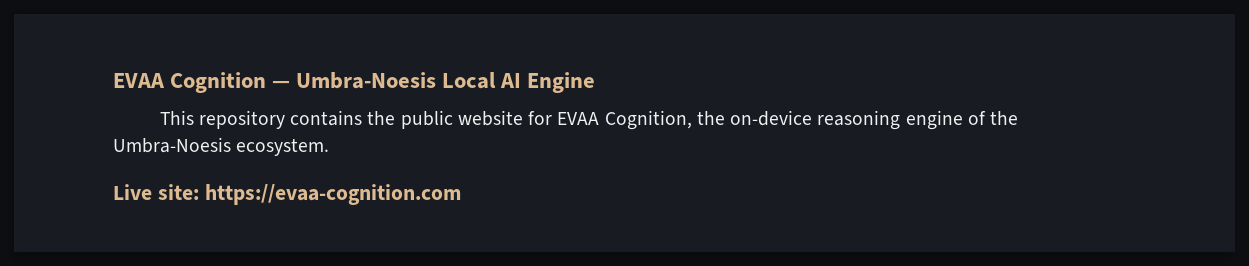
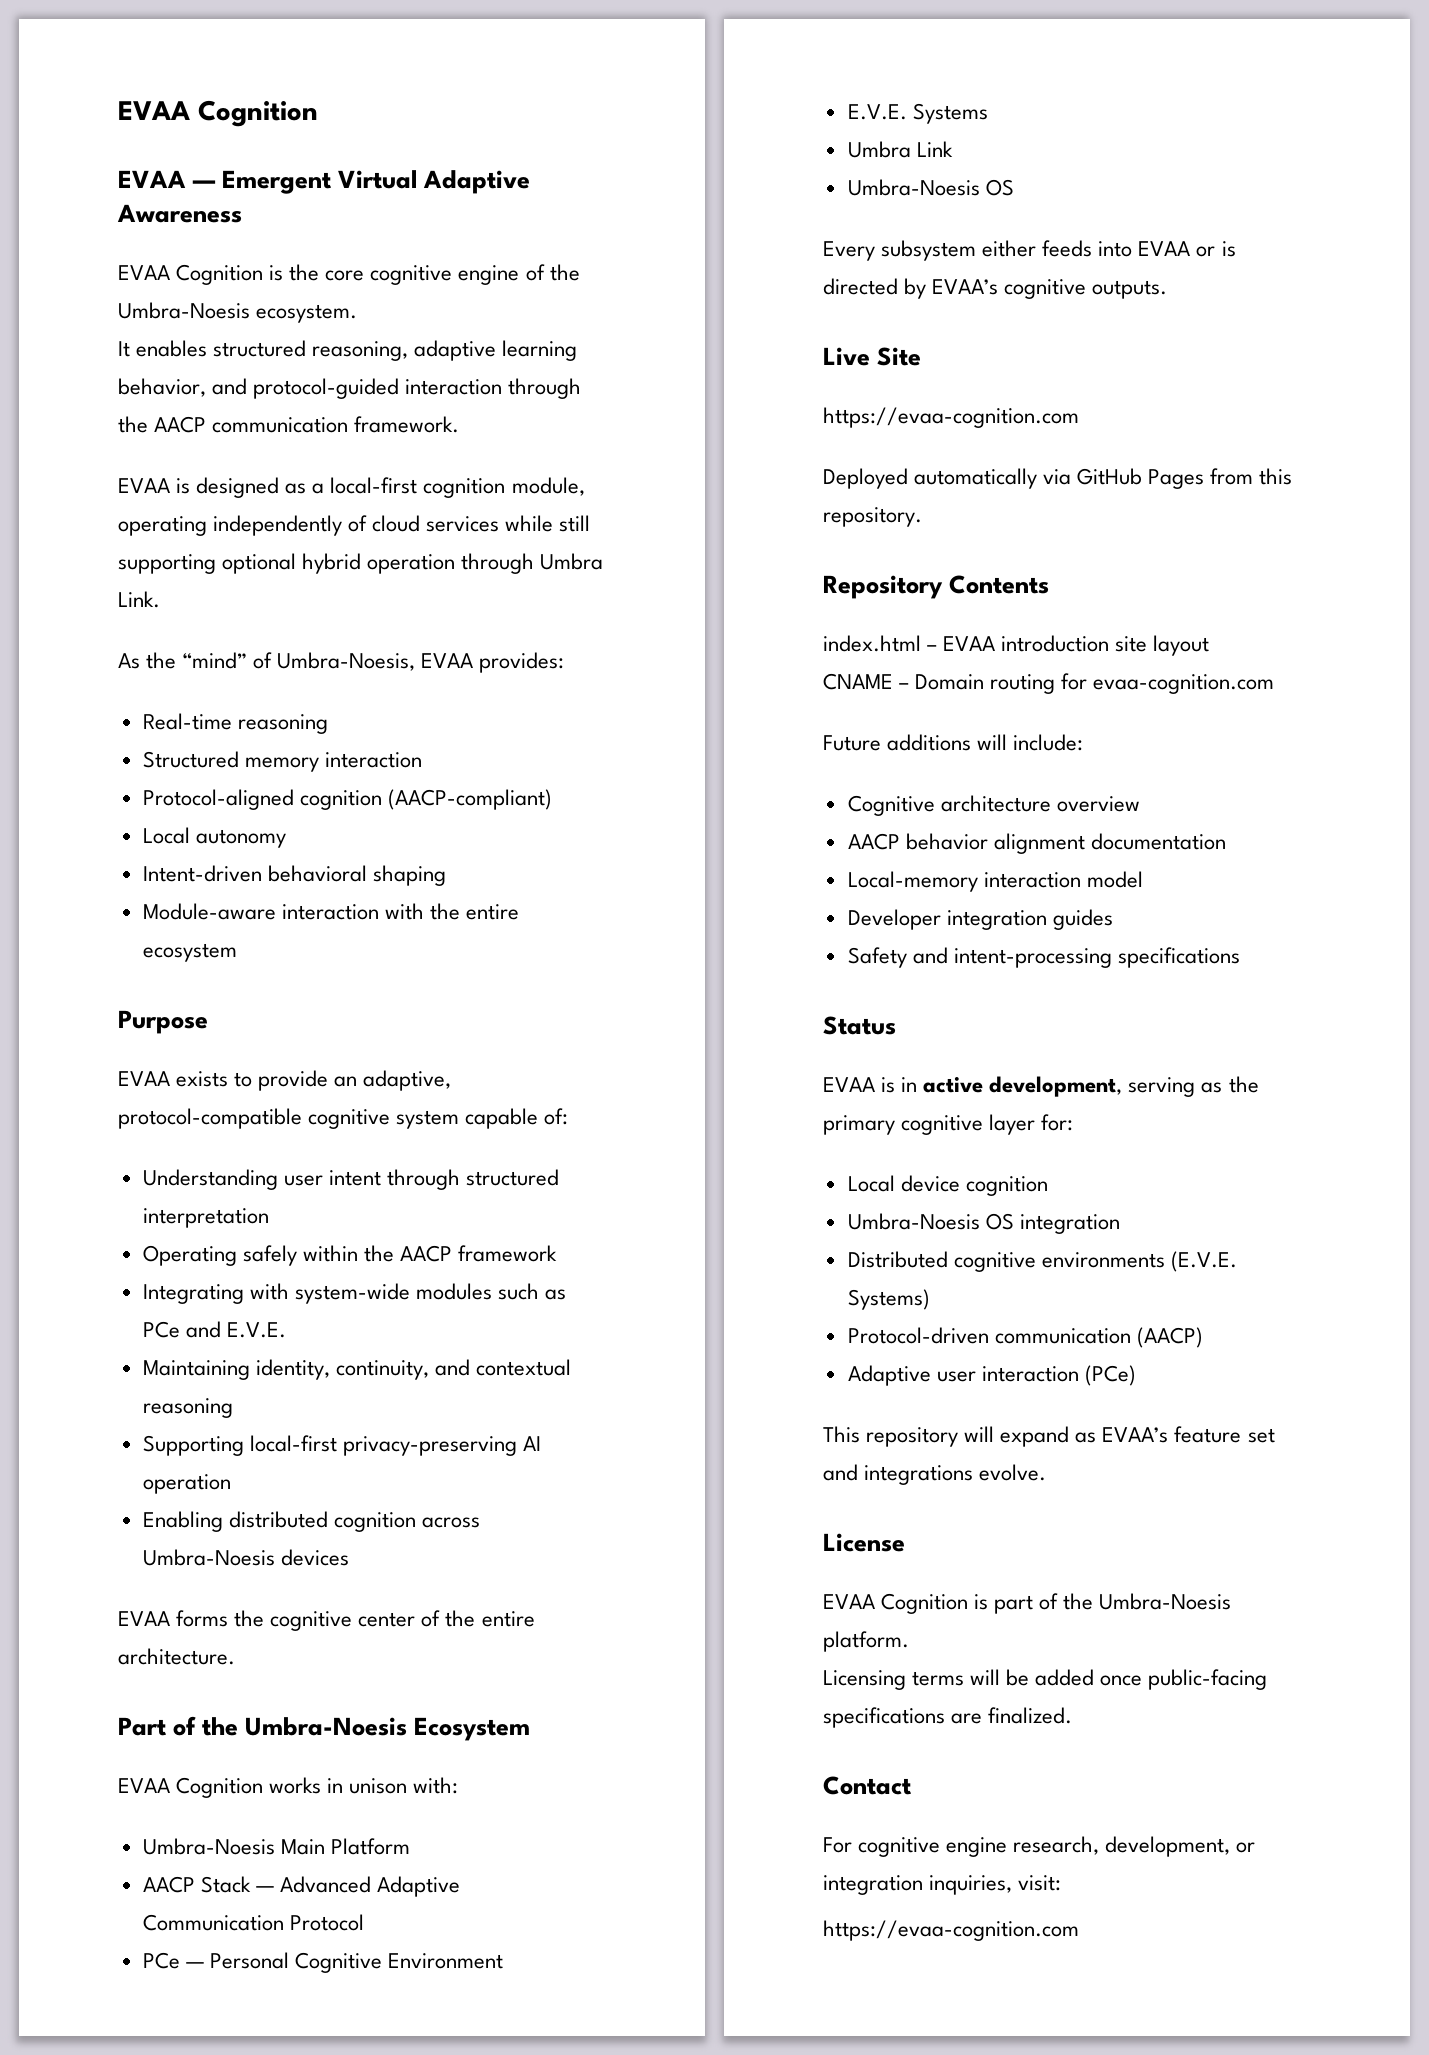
[113,72,596,93] [159,110,901,130] EVAA Cognition — Umbra-Noesis Local AI Engine // This repository contains the public website for EVAA Cognition, the on-device reasoning -> [118,100,318,127] [118,170,531,194] [117,204,242,223] [118,264,453,285] EVAA Cognition // EVAA — Emergent Virtual Adaptive Awareness // EVAA Cognition is the core cognitive
(330, 147) none -> [118,340,578,361] [118,378,582,399] [118,416,460,433] [118,477,585,498] [118,515,591,536] [118,553,604,574] [118,591,160,608] [118,652,565,673] [142,713,328,734] [142,751,422,772] [142,789,552,810] [142,827,286,848] [142,865,446,886] [142,903,520,920] [142,943,237,962] [118,1010,208,1034] [118,1070,452,1091] [118,1108,569,1129] [142,1169,560,1190] [142,1208,269,1228] [142,1245,558,1266] [142,1283,567,1304] [142,1321,286,1338] [142,1359,572,1380] [142,1398,233,1418] [142,1435,541,1456] [142,1474,231,1494] [142,1511,480,1532] [142,1549,349,1566] [118,1610,535,1631] [118,1648,235,1665] [118,1716,531,1741] [118,1777,459,1798] [142,1838,410,1855] [142,1876,461,1897] [142,1914,364,1931] [142,1952,504,1973] [847,103,988,124] [847,141,953,158] [847,179,1014,196] [823,240,1236,261] [823,278,1168,299] // It enables structured reasoning, adaptive learning behavior, and protocol-guided interaction through the AACP communication framework. // EVAA is designed as a local-first cognition module, operating independently of cloud services while still supporting optional hybrid operation through Umbra Link. // As the “mind” of Umbra-Noesis, EVAA provides: // Real-time reasoning // Structured memory interaction // Protocol-aligned cognition (AACP-compliant) // Local autonomy // Intent-driven behavioral shaping // Module-aware interaction with the entire ecosystem // Purpose // EVAA exists to provide an adaptive, protocol-compatible cognitive system capable of: // Understanding user intent through structured interpretation // Operating safely within the AACP framework // Integrating with system-wide modules such as PCe and E.V.E. // Maintaining identity, continuity, and contextual reasoning // Supporting local-first privacy-preserving AI operation // Enabling distributed cognition across Umbra-Noesis devices // EVAA forms the cognitive center of the entire architecture. // Part of the Umbra-Noesis Ecosystem // EVAA Cognition works in unison with: // Umbra-Noesis Main Platform // AACP Stack — Advanced Adaptive Communication Protocol // PCe — Personal Cognitive Environment // E.V.E. Systems // Umbra Link // Umbra-Noesis OS // Every subsystem either feeds into EVAA or is directed by EVAA’s cognitive outputs.
[157,184,461,205] site: https://evaa-cognition.com -> [877,347,922,366] [823,407,1079,428] [823,468,1293,489] [823,507,922,527] [823,575,1050,599] [823,635,1210,656] [823,673,1275,694] [823,734,1084,751] [847,795,1140,816] [847,833,1226,854] [847,871,1143,892] [847,909,1113,930] [847,947,1240,968] [823,1016,896,1035] [823,1076,1259,1097] [823,1114,1074,1135] [847,1175,1048,1196] [847,1213,1120,1234] [847,1251,1237,1272] [847,1289,930,1310] [847,1327,1203,1348] [847,1365,1136,1386] [823,1426,1275,1447] [823,1464,1047,1485] [823,1533,905,1552] [823,1593,1232,1614] [823,1631,909,1652] [823,1669,1268,1690] [823,1707,1073,1728] [823,1776,912,1795] [823,1836,1256,1857] [823,1875,1062,1895] [823,1920,1079,1941] Site // https://evaa-cognition.com // Deployed automatically via GitHub Pages from this repository. // Repository Contents // index.html – EVAA introduction site layout // CNAME – Domain routing for evaa-cognition.com // Future additions will include: // Cognitive architecture overview // AACP behavior alignment documentation // Local-memory interaction model // Developer integration guides // Safety and intent-processing specifications // Status // EVAA is in active development, serving as the primary cognitive layer for: // Local device cognition // Umbra-Noesis OS integration // Distributed cognitive environments (E.V.E. Systems) // Protocol-driven communication (AACP) // Adaptive user interaction (PCe) // This repository will expand as EVAA’s feature set and integrations evolve. // License // EVAA Cognition is part of the Umbra-Noesis platform. // Licensing terms will be added once public-facing specifications are finalized. // Contact // For cognitive engine research, development, or integration inquiries, visit: // https://evaa-cognition.com

